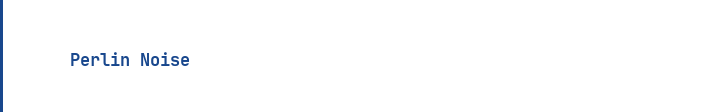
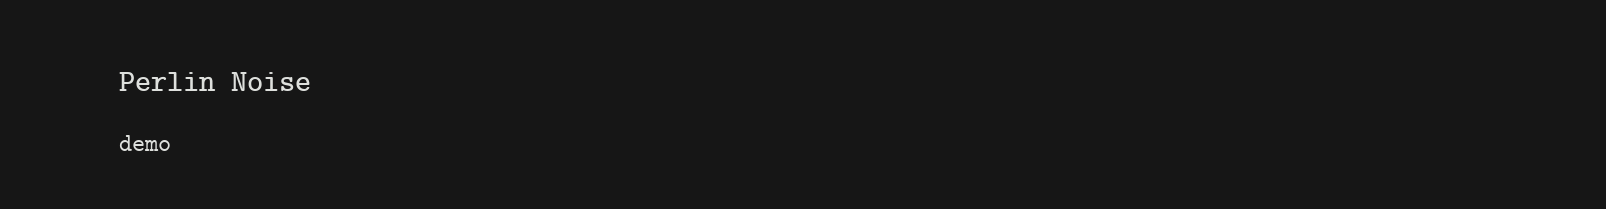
(190, 59) none -> [119,135,171,151] // demo

